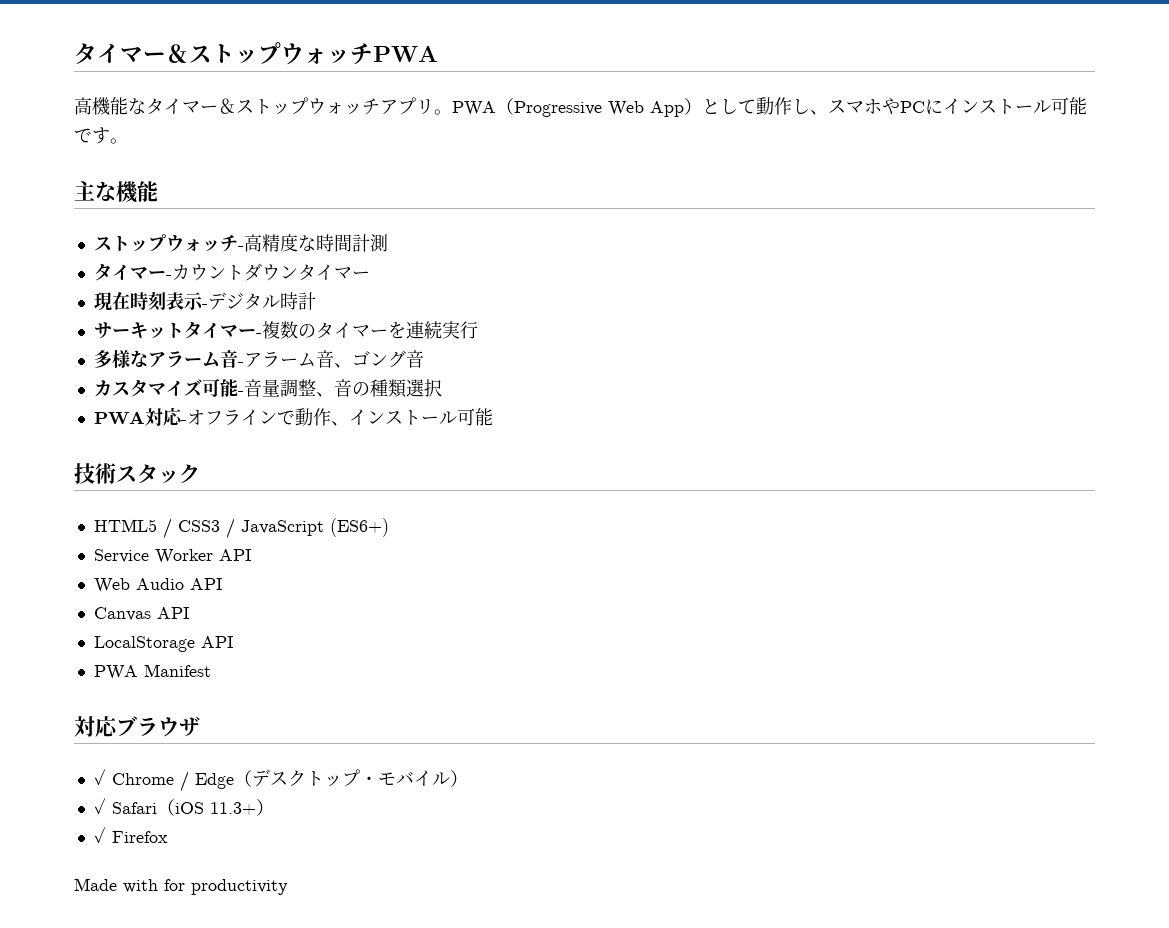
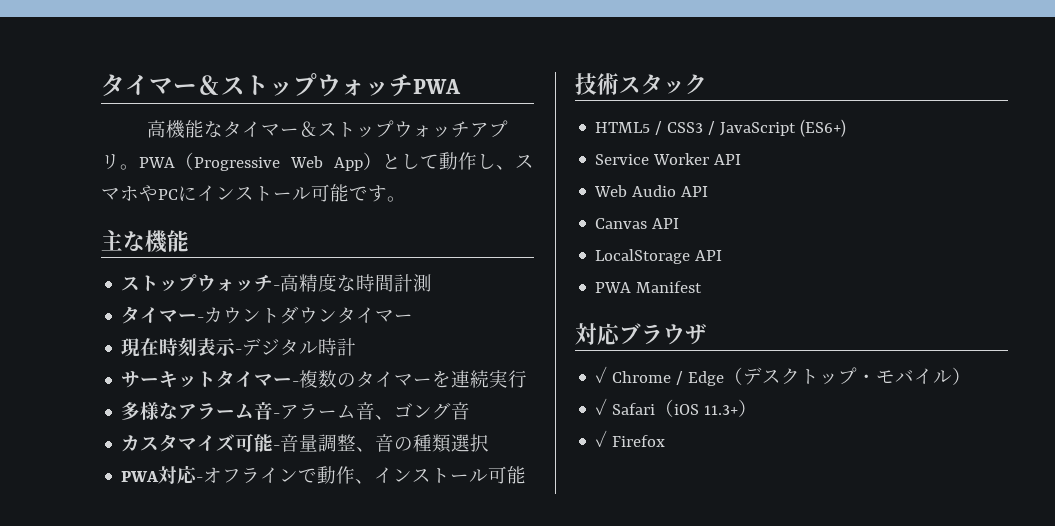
[74,878,288,895] // Made with for productivity -> (666, 441) none

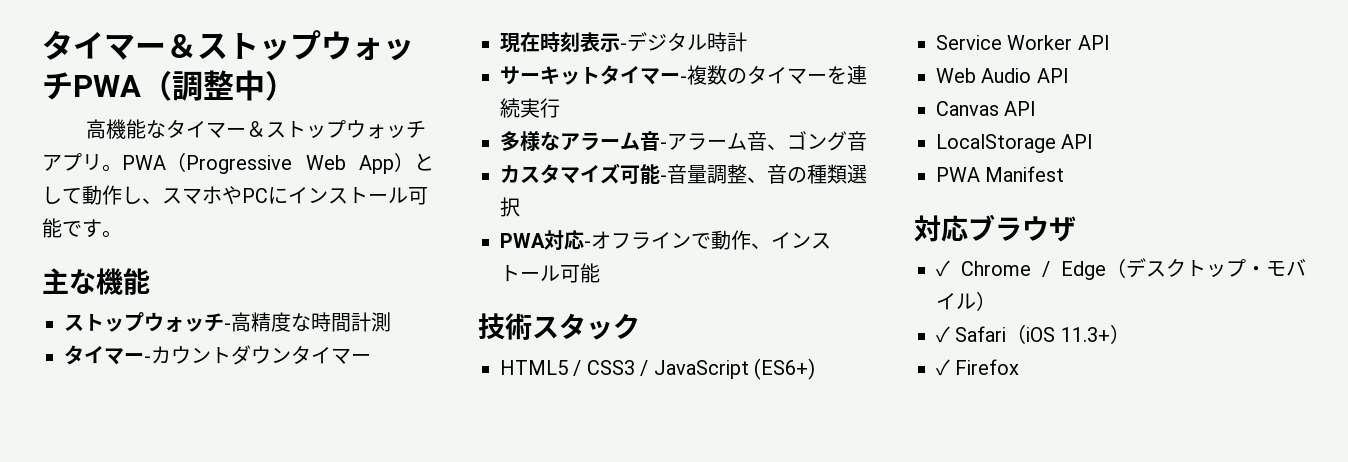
(461, 86) none -> [141,70,296,101] （調整中）

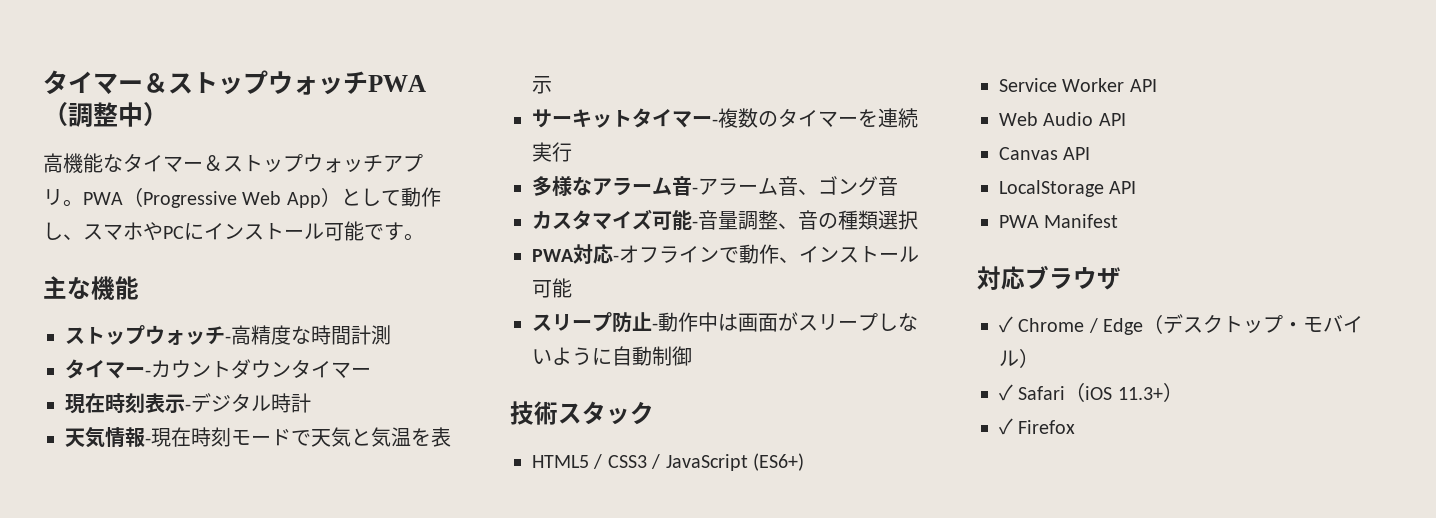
(747, 42) none -> [65,427,451,448] [532,76,552,94] // 天気情報-現在時刻モードで天気と気温を表示
(600, 273) none -> [532,312,918,333] [532,346,692,366] // スリープ防止-動作中は画面がスリープしないように自動制御

